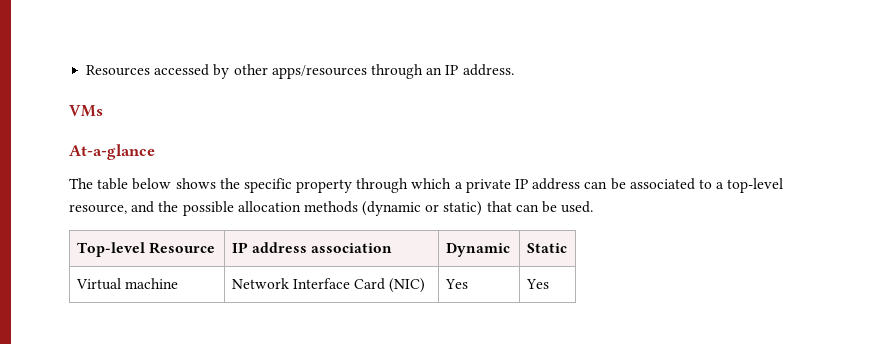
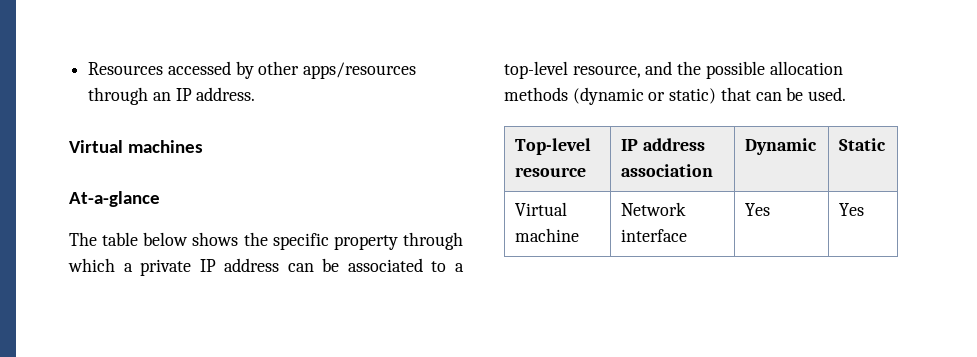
[69,105,103,117] VMs -> [69,140,204,153] Virtual machines
[148,242,215,254] Resource -> [514,167,586,177] resource
[292,278,426,293] Interface Card (NIC) -> [620,229,687,242] interface

